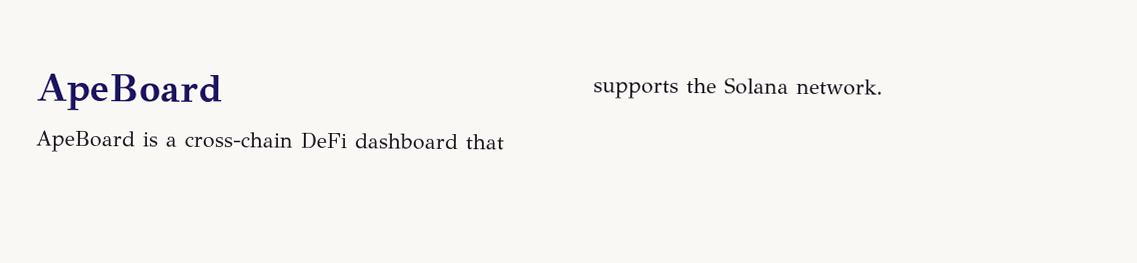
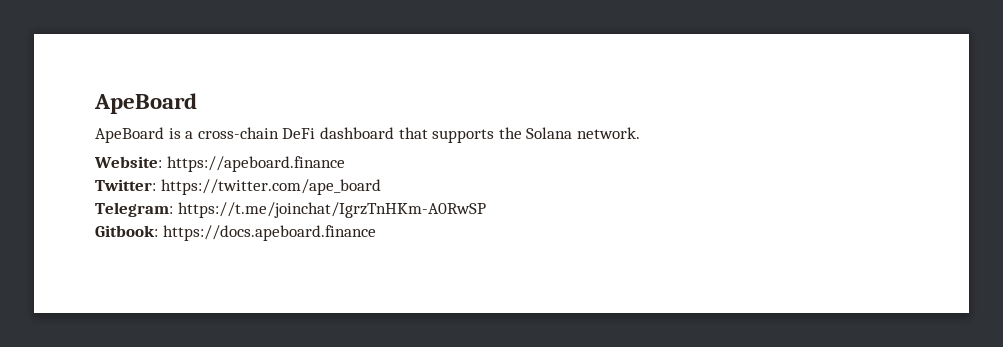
(883, 87) none -> [94,156,345,172] [95,179,381,195] [95,202,486,218] [95,225,376,241] // Website: https://apeboard.finance // Twitter: https://twitter.com/ape_board // Telegram: https://t.me/joinchat/IgrzTnHKm-A0RwSP // Gitbook: https://docs.apeboard.finance

